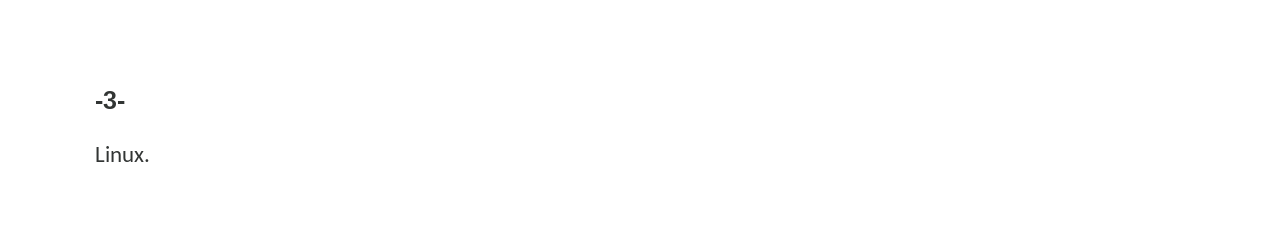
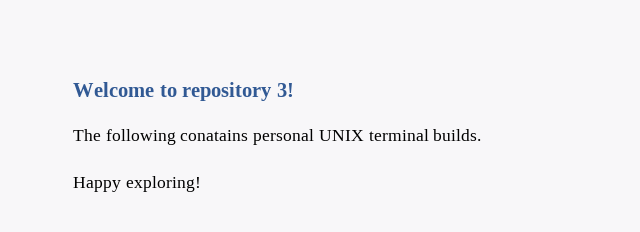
[95,91,125,109] [95,146,150,162] -3- // Linux. -> [73,82,294,101] [73,129,482,145] [73,176,201,192] Welcome to repository 3! // The following conatains personal UNIX terminal builds. // Happy exploring!

